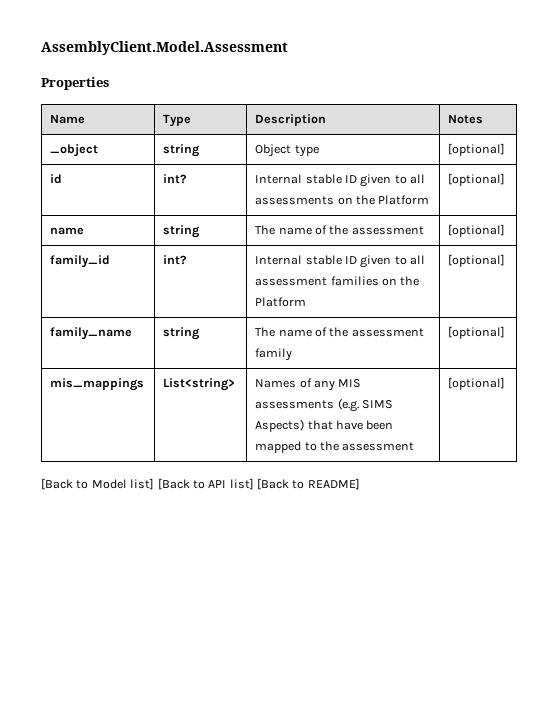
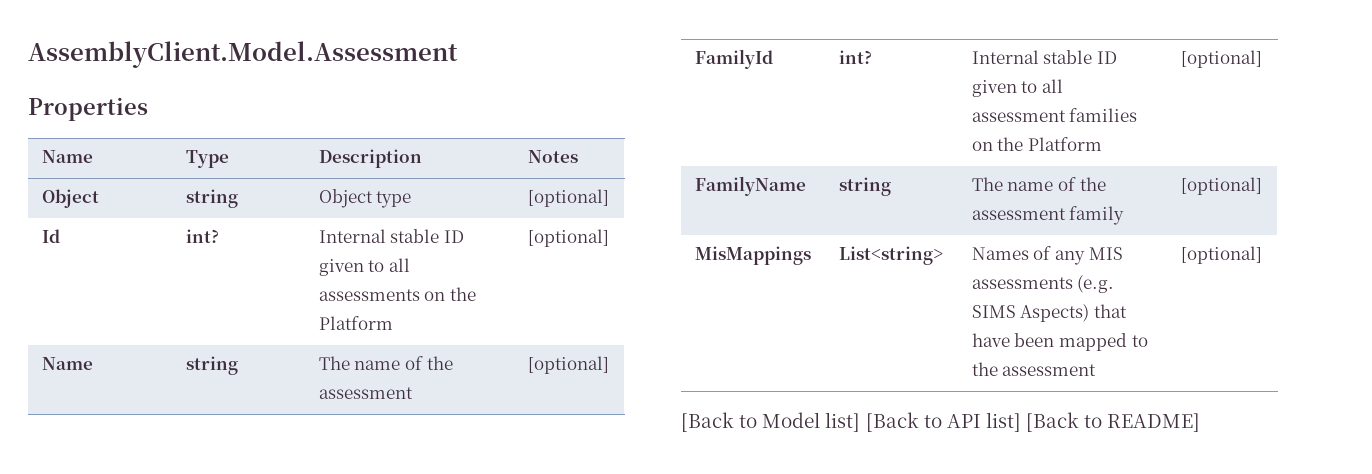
[50,144,99,157] _object -> [41,189,99,208] Object
[50,174,63,184] id -> [41,229,60,243] Id
[50,227,85,235] name -> [41,357,93,370] Name
[50,255,111,268] family_id -> [694,49,773,69] FamilyId
[50,327,133,340] family_name -> [694,176,806,196] FamilyName
[50,378,145,391] mis_mappings -> [694,246,811,265] MisMappings

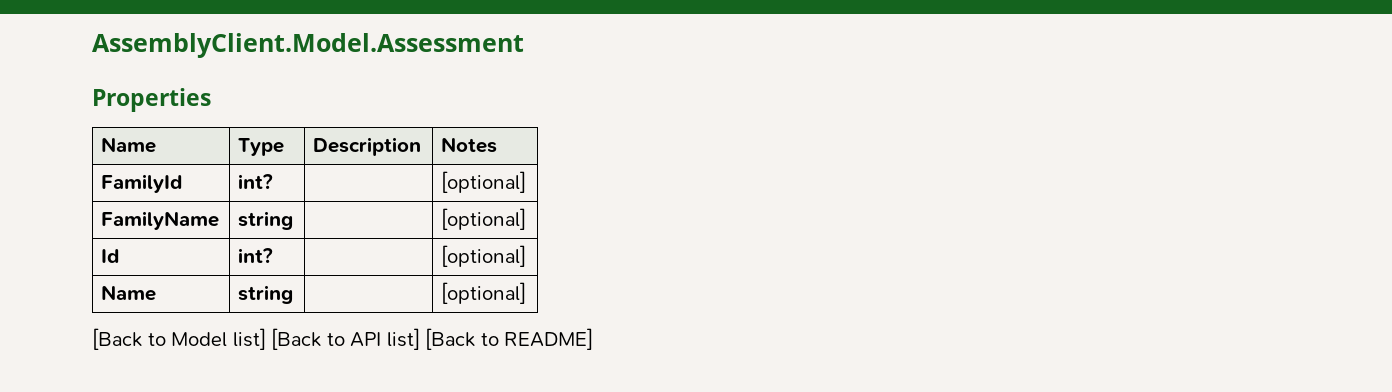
[41,189,99,208] [185,189,238,208] [318,189,412,208] Object | string | Object type -> [101,174,183,193] [238,174,274,189] [441,171,527,193] [101,211,220,230] [238,211,294,230] FamilyId | int? | | [optional] // FamilyName | string |
[318,229,465,243] [318,258,411,276] [318,287,477,301] [318,316,393,330] [527,229,609,247] [41,357,93,370] [185,356,238,375] [318,356,453,370] [318,387,413,399] [527,356,609,374] [694,49,773,69] [838,50,872,64] [971,50,1118,64] [971,79,1064,97] [971,108,1138,122] [971,137,1103,151] [1180,50,1262,68] [694,176,806,196] [838,177,891,196] [971,177,1106,191] [971,206,1125,225] [1180,177,1262,195] [694,246,811,265] [838,246,943,265] [971,246,1123,265] [971,275,1115,293] [971,304,1128,322] [971,333,1148,351] [971,362,1097,376] Internal stable ID given to all assessments on the Platform | [optional] // Name | string | The name of the assessment | [optional] // FamilyId | int? | Internal stable ID given to all assessment families on the Platform | [optional] // FamilyName | string | The name of the assessment family | [optional] // MisMappings | List<string> | Names of any MIS assessments (e.g. SIMS Aspects) that have been mapped to the assessment -> [441,245,527,267] [101,285,157,301] [238,285,294,304] | [optional] // Name | string |

